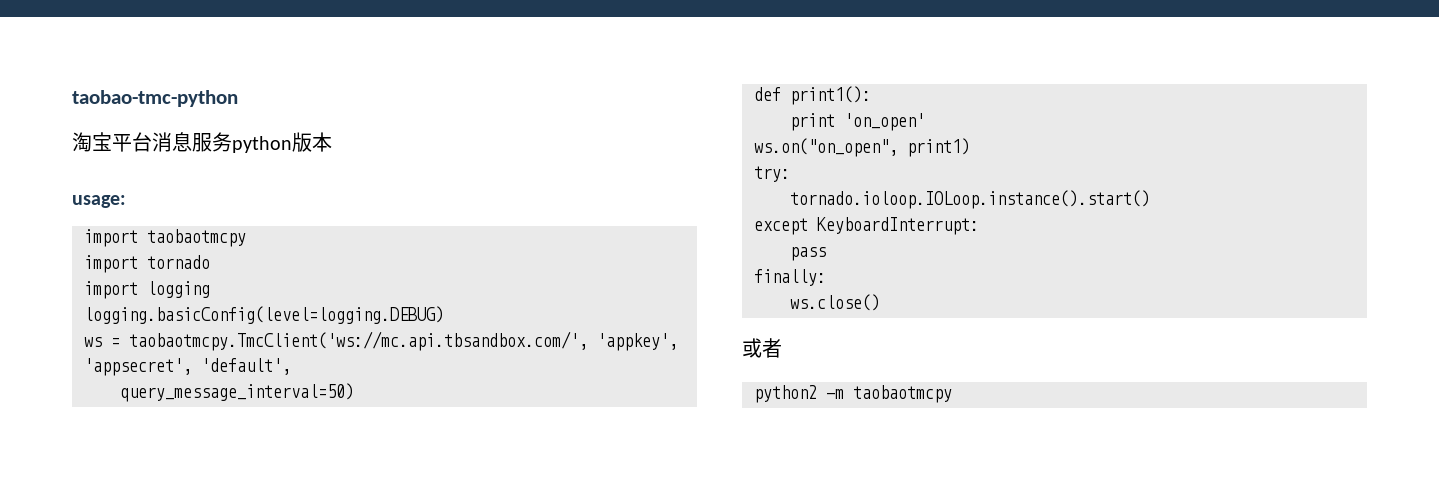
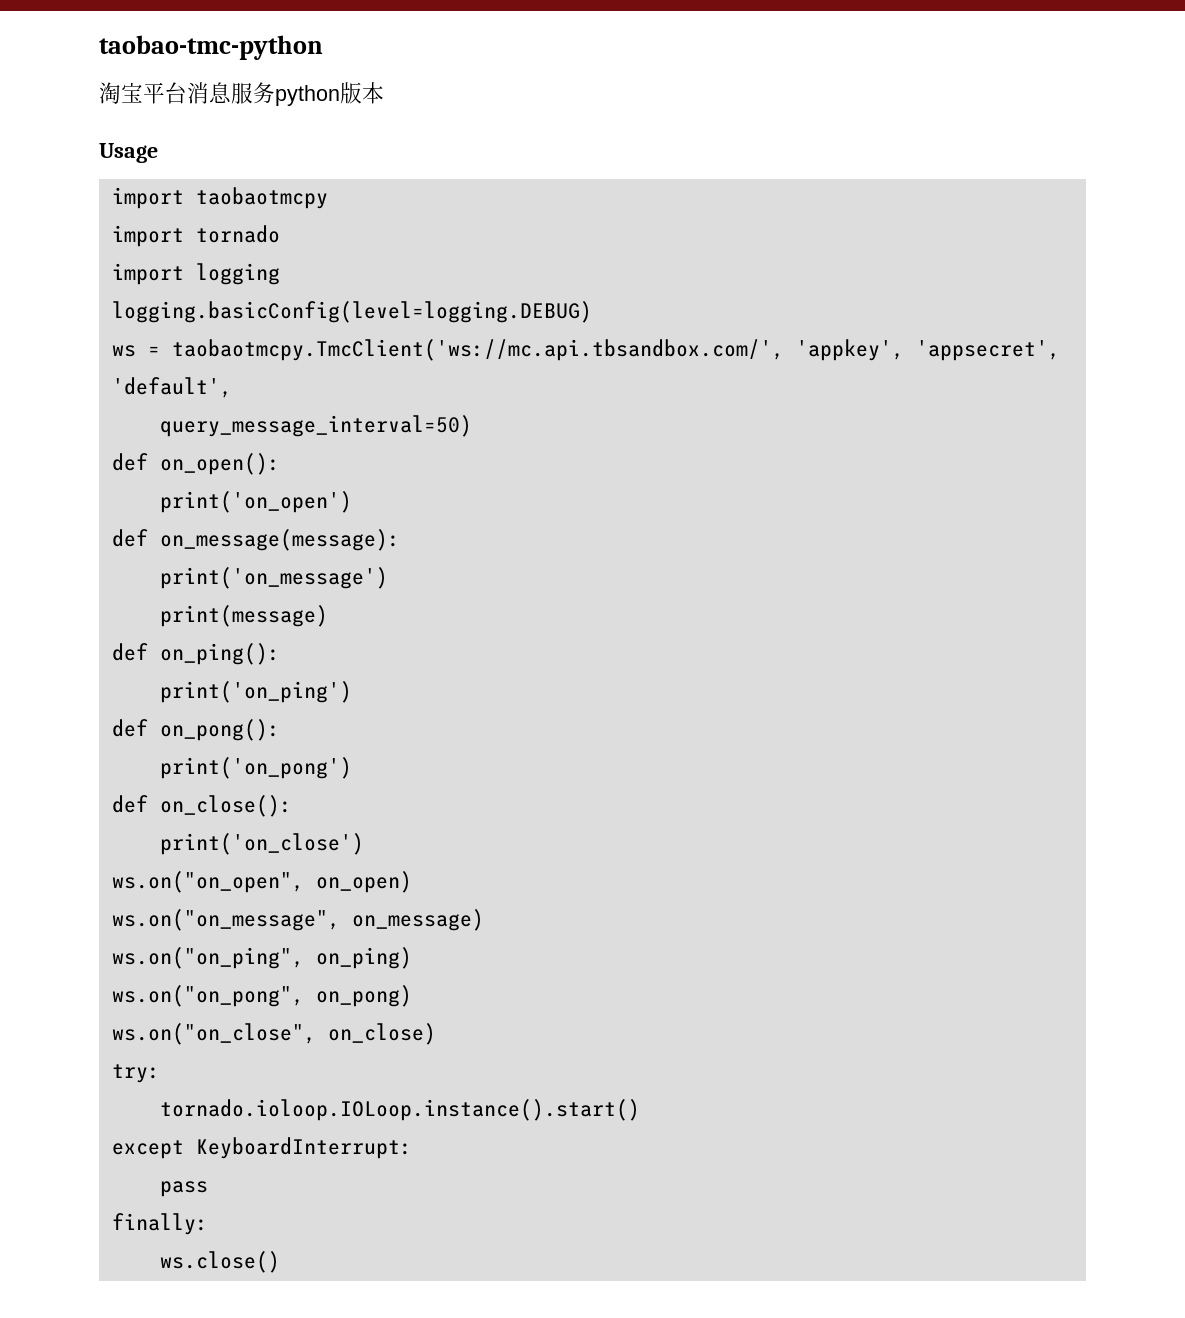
[72,195,126,208] usage: -> [99,143,158,163] Usage
[790,86,871,105] [790,113,925,131] [754,138,970,157] print1(): // print 'on_open' // ws.on("on_open", print1) -> [159,453,280,475] [159,491,352,513] [111,529,400,551] [159,567,388,589] [159,605,328,627] [111,643,280,665] [159,681,352,703] [111,719,280,741] [159,757,352,779] [111,795,292,817] [159,833,364,855] [111,871,412,893] [111,909,484,931] [111,947,412,969] [111,985,412,1007] [111,1023,436,1045] on_open(): // print('on_open') // def on_message(message): // print('on_message') // print(message) // def on_ping(): // print('on_ping') // def on_pong(): // print('on_pong') // def on_close(): // print('on_close') // ws.on("on_open", on_open) // ws.on("on_message", on_message) // ws.on("on_ping", on_ping) // ws.on("on_pong", on_pong) // ws.on("on_close", on_close)
[742,338,782,358] [754,385,952,403] // 或者 // python2 -m taobaotmcpy -> (280, 1262) none

